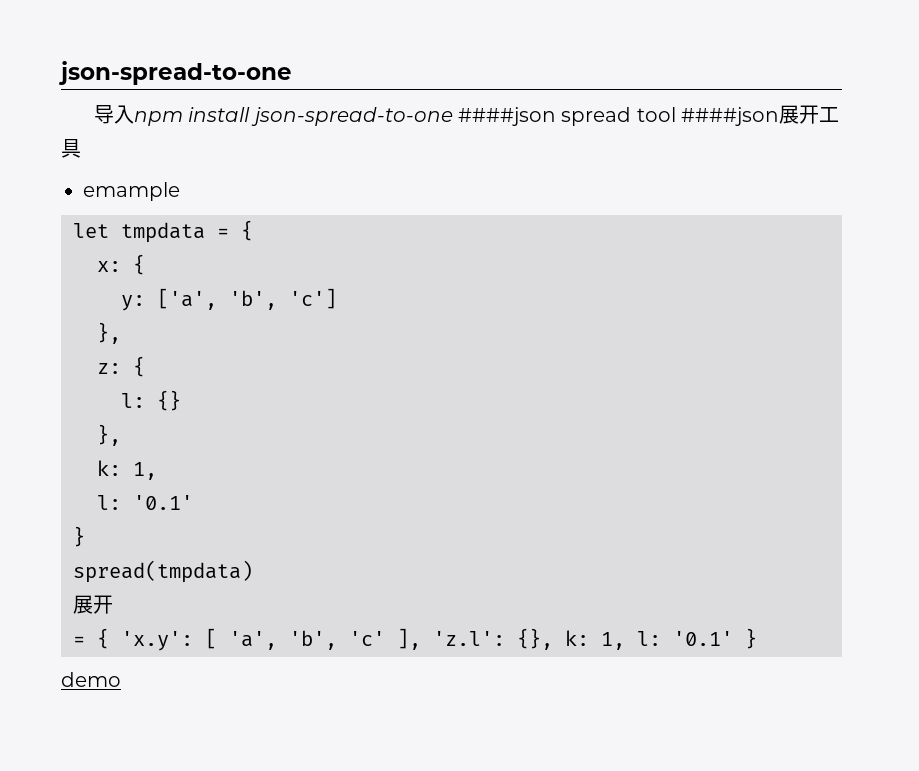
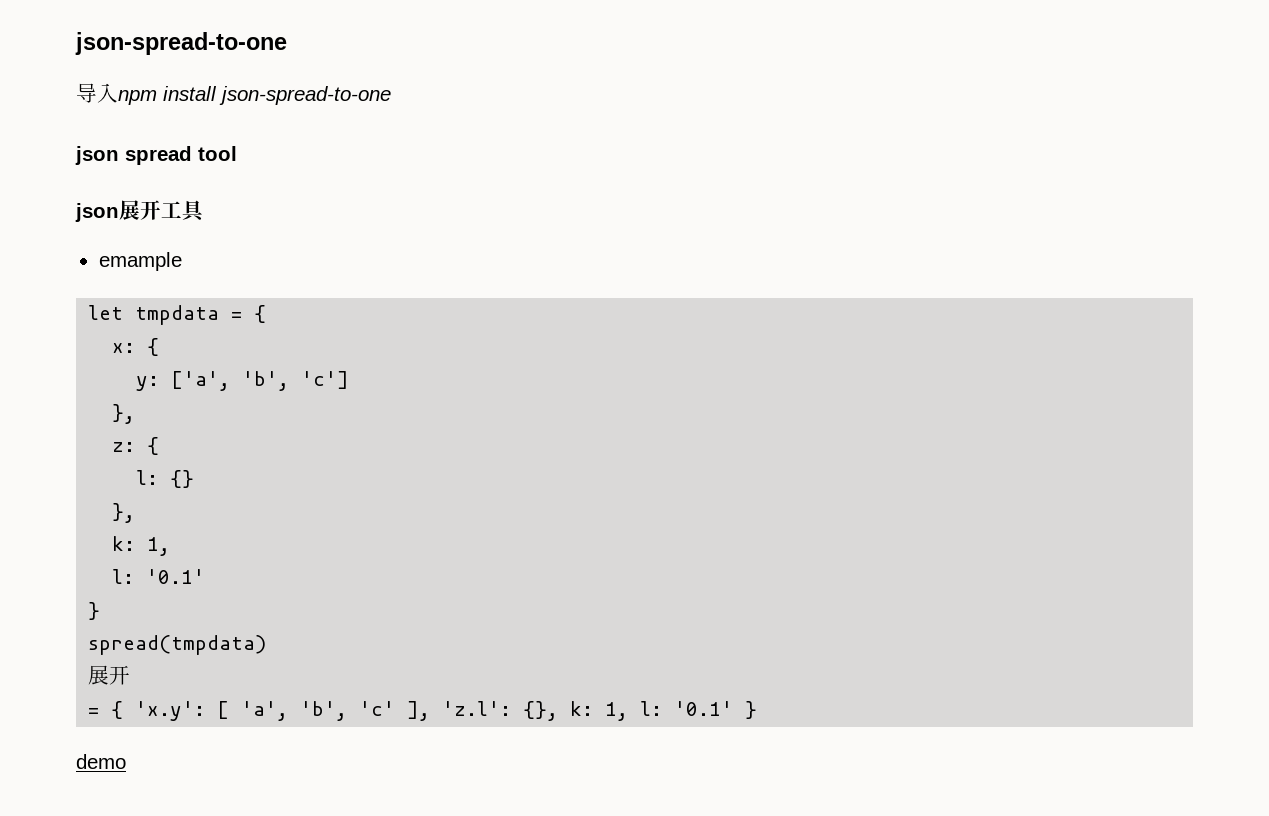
[458,107,557,126] ####json -> [75,146,119,165] // json
[681,107,780,126] ####json -> [75,203,119,222] // json

